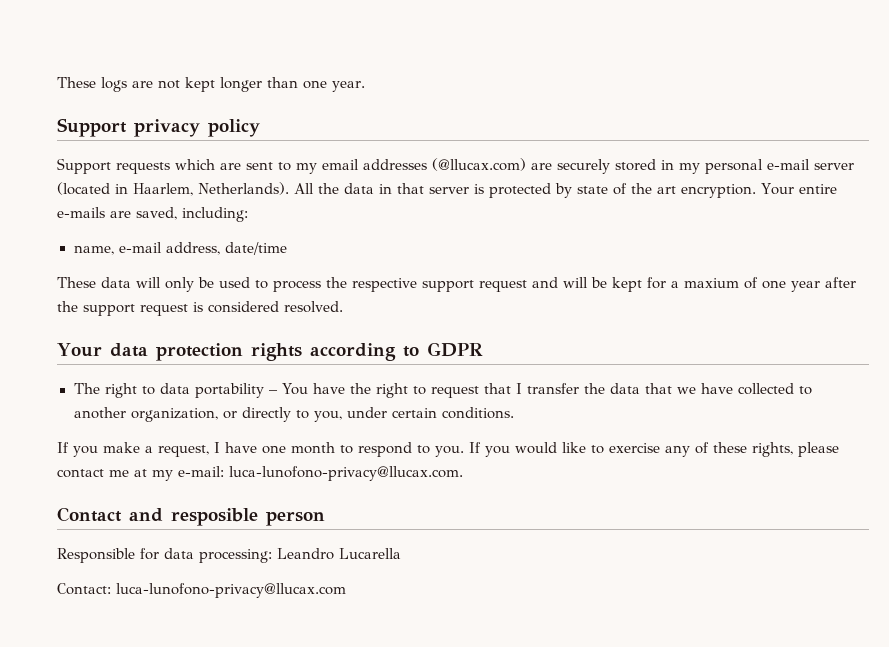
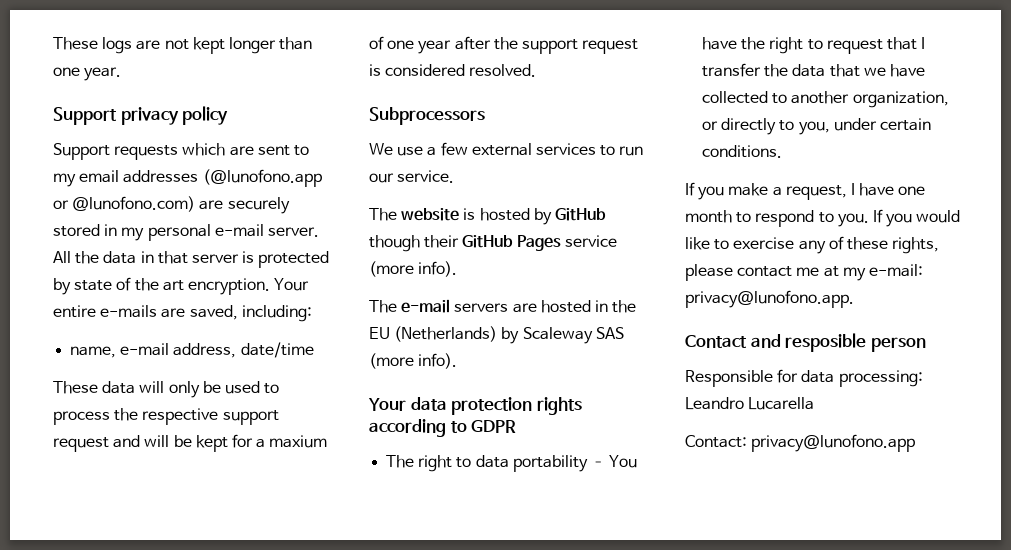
[432,158,526,171] (@llucax.com) -> [202,169,322,187] [53,196,196,212] (@lunofono.app or @lunofono.com)
[814,163,854,170] [57,182,289,196] server (located in Haarlem, Netherlands). -> [267,227,319,237] server.
(343, 307) none -> [369,107,485,125] [369,142,644,156] [369,170,455,183] [369,208,606,225] [369,235,617,252] [369,261,458,277] [369,299,637,313] [369,326,624,344] [369,353,458,369] // Subprocessors // We use a few external services to run our service. // The website is hosted by GitHub though their GitHub Pages service (more info). // The e-mail servers are hosted in the EU (Netherlands) by Scaleway SAS (more info).
[229,466,463,481] luca-lunofono-privacy@llucax.com. -> [685,290,854,308] privacy@lunofono.app.
[116,583,346,598] luca-lunofono-privacy@llucax.com -> [751,434,916,452] privacy@lunofono.app

